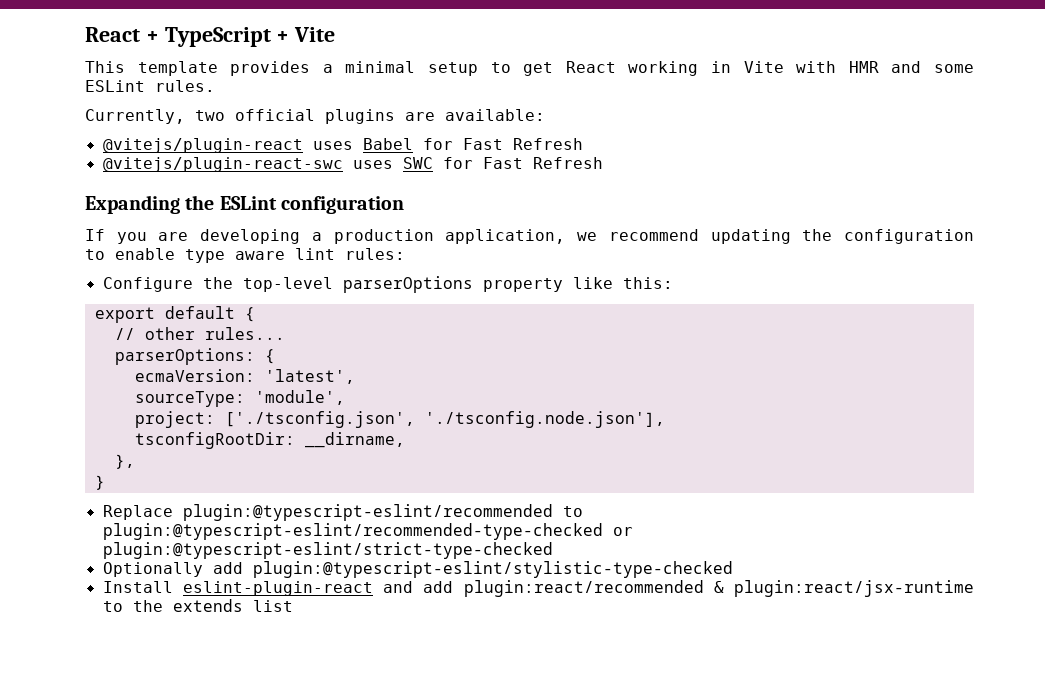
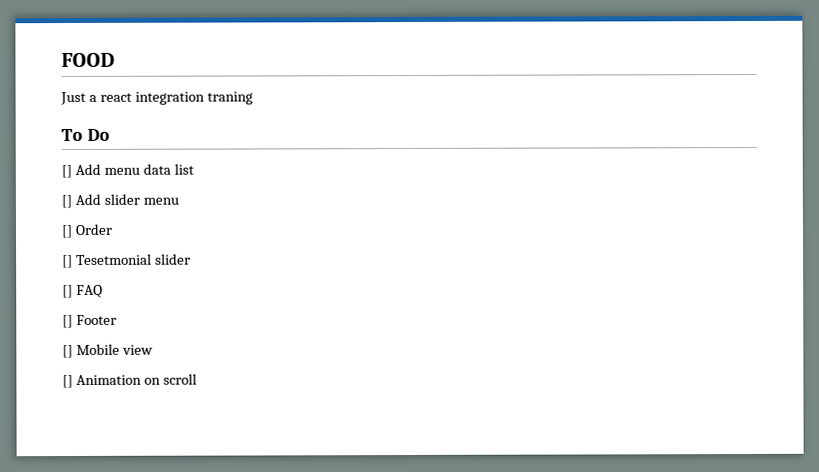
[85,27,336,47] [85,61,975,76] [85,80,215,92] [85,109,545,124] [102,138,583,153] [102,157,603,172] [85,195,405,214] [85,229,975,244] [85,248,405,263] [102,276,673,293] [94,306,255,323] [114,327,285,340] [114,348,275,365] [134,369,355,384] [134,390,345,407] [134,411,665,428] [134,432,405,449] [114,454,135,469] [94,475,105,490] [102,504,583,521] [102,523,633,540] [102,542,553,559] [102,561,733,578] [102,580,974,597] [102,599,293,612] React + TypeScript + Vite // This template provides a minimal setup to get React working in Vite with HMR and some ESLint rules. // Currently, two official plugins are available: // @vitejs/plugin-react uses Babel for Fast Refresh // @vitejs/plugin-react-swc uses SWC for Fast Refresh // Expanding the ESLint configuration // If you are developing a production application, we recommend updating the configuration to enable type aware lint rules: // Configure the top-level parserOptions property like this: // export default { // // other rules... // parserOptions: { // ecmaVersion: 'latest', // sourceType: 'module', // project: ['./tsconfig.json', './tsconfig.node.json'], // tsconfigRootDir: __dirname, // }, // } // Replace plugin:@typescript-eslint/recommended to plugin:@typescript-eslint/recommended-type-checked or plugin:@typescript-eslint/strict-type-checked // Optionally add plugin:@typescript-eslint/stylistic-type-checked // Install eslint-plugin-react and add plugin:react/recommended & plugin:react/jsx-runtime to the extends list -> [61,52,115,68] [60,91,253,106] [61,128,110,142] [61,163,194,179] [61,193,179,209] [61,223,112,239] [62,253,191,269] [62,284,103,299] [62,314,117,329] [62,343,153,359] [62,373,197,389] FOOD // Just a react integration traning // To Do // [] Add menu data list // [] Add slider menu // [] Order // [] Tesetmonial slider // [] FAQ // [] Footer // [] Mobile view // [] Animation on scroll

